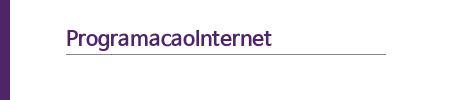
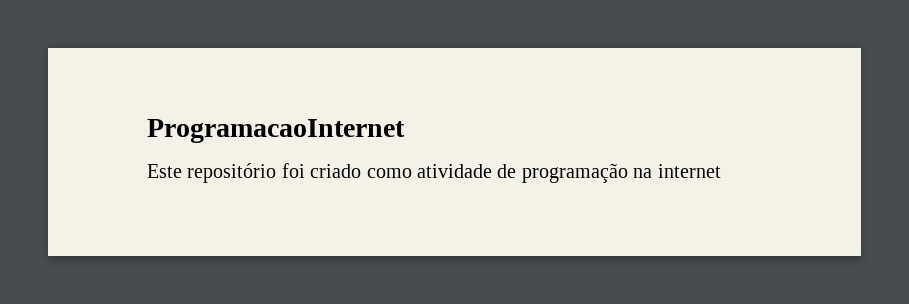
(272, 40) none -> [147,163,721,183] // Este repositório foi criado como atividade de programação na internet

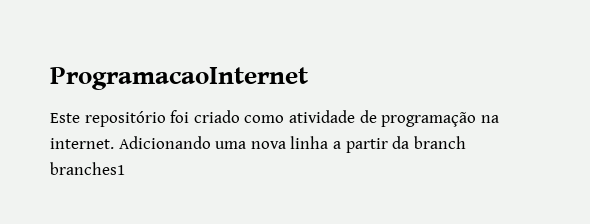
[657,164,721,178] internet -> [50,136,466,153] [50,162,125,175] internet. Adicionando uma nova linha a partir da branch branches1

